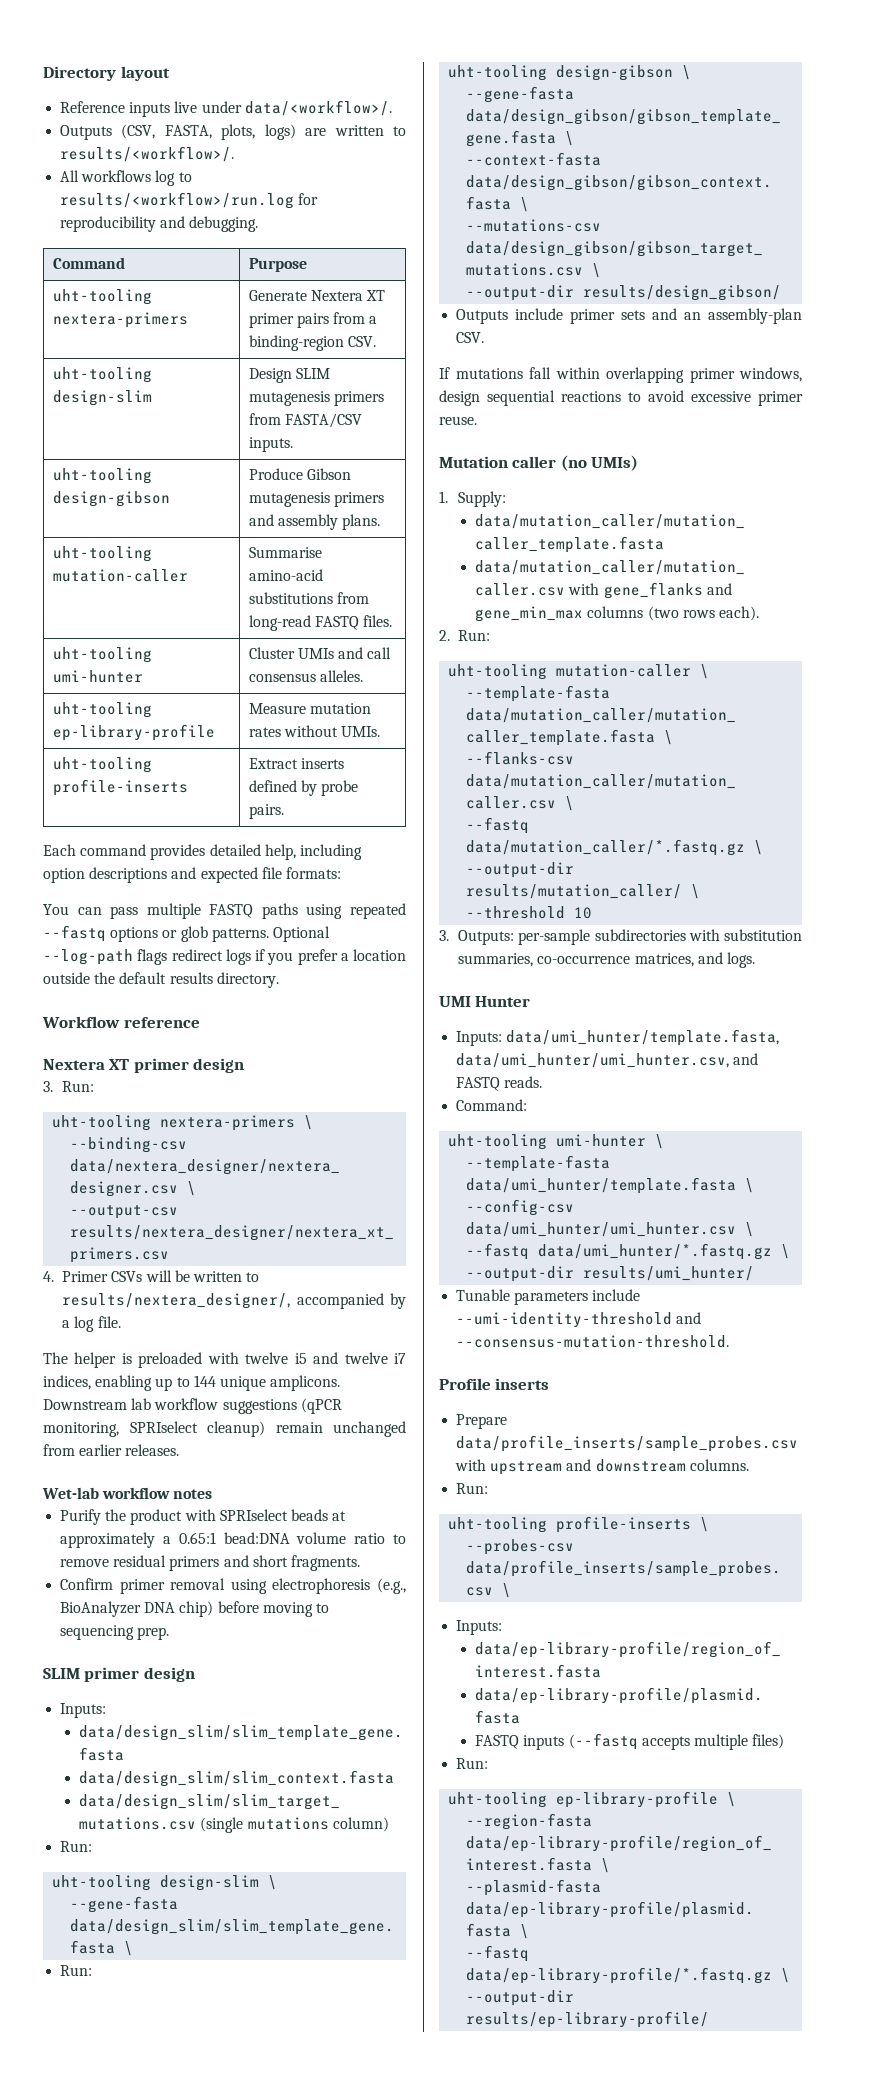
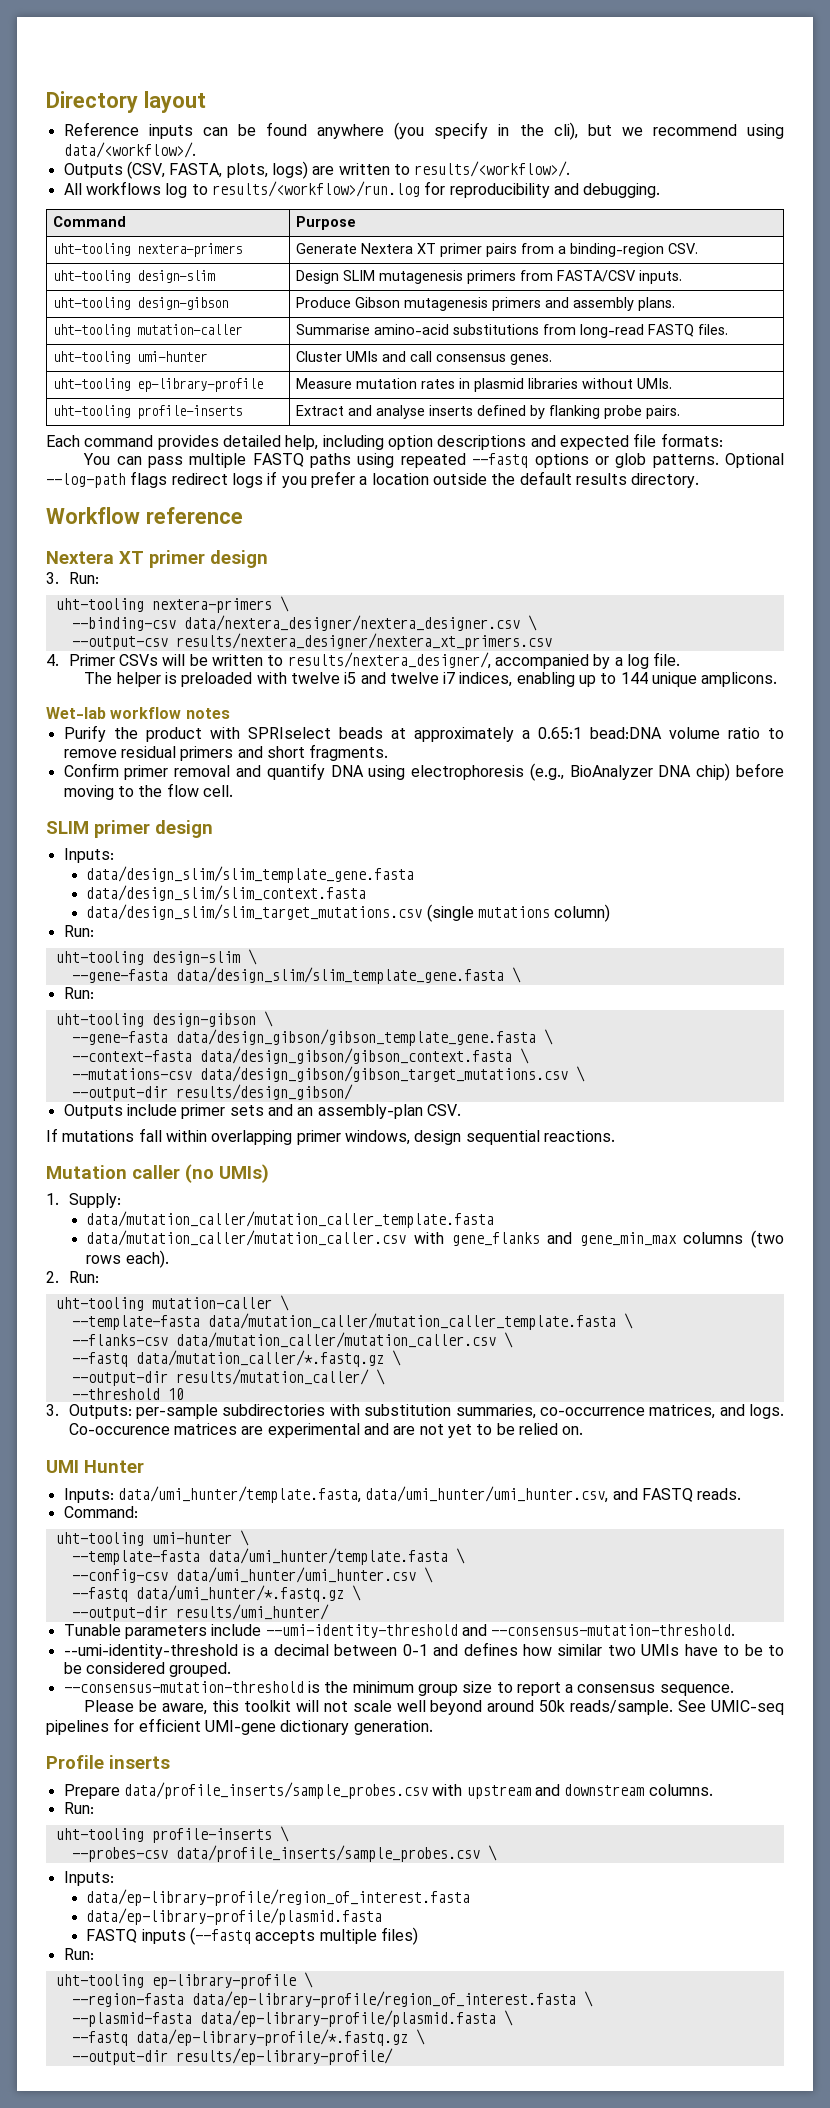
[174,101,242,113] live under -> [202,122,785,140] can be found anywhere (you specify in the cli), but we recommend using
[320,670,364,682] alleles. -> [510,354,553,365] genes.
(281, 732) none -> [459,378,579,392] in plasmid libraries
(298, 763) none -> [348,405,426,419] and analyse
(318, 788) none -> [549,405,601,419] flanking
[43,1398,342,1414] [43,1421,406,1437] [43,1444,180,1456] Downstream lab workflow suggestions (qPCR monitoring, SPRIselect cleanup) remain unchanged from earlier releases. -> (778, 679) none
(226, 1584) none -> [235,763,364,780] and quantify DNA
[60,1625,170,1640] sequencing prep. -> [138,783,233,797] the flow cell.
[561,390,803,406] [439,416,477,425] reactions to avoid excessive primer reuse. -> [543,1130,615,1142] reactions.
(755, 960) none -> [68,1423,584,1438] Co-occurence matrices are experimental and are not yet to be relied on.
(730, 1341) none -> [63,1642,784,1659] [63,1662,232,1677] [63,1681,734,1696] [84,1700,784,1715] [46,1718,433,1735] // --umi-identity-threshold is a decimal between 0-1 and defines how similar two UMIs have to be to be considered grouped. // --consensus-mutation-threshold is the minimum group size to report a consensus sequence. // Please be aware, this toolkit will not scale well beyond around 50k reads/sample. See UMIC-seq pipelines for efficient UMI-gene dictionary generation.

